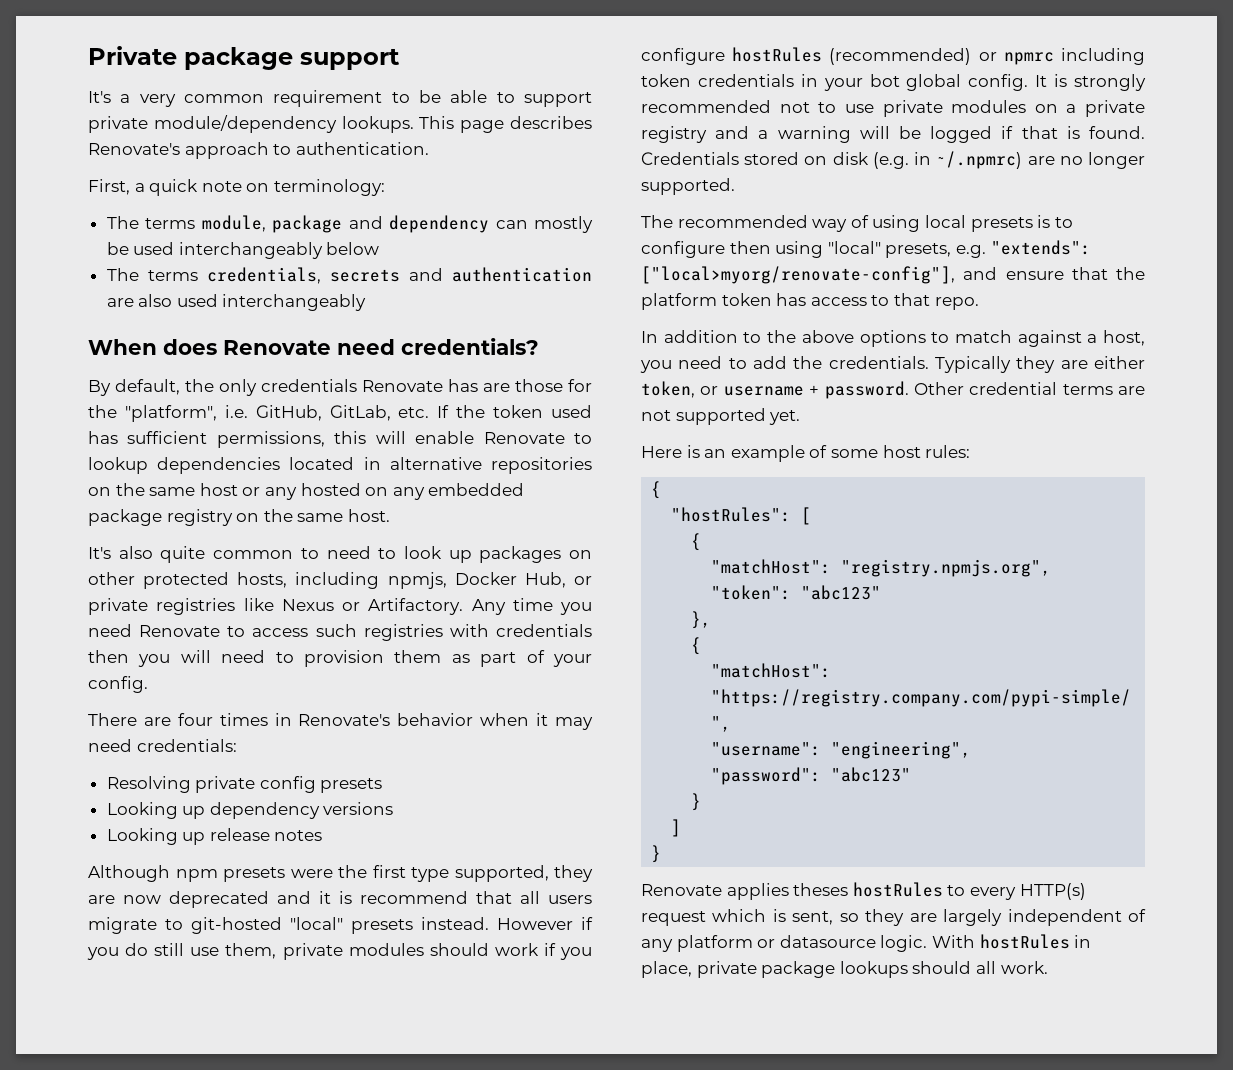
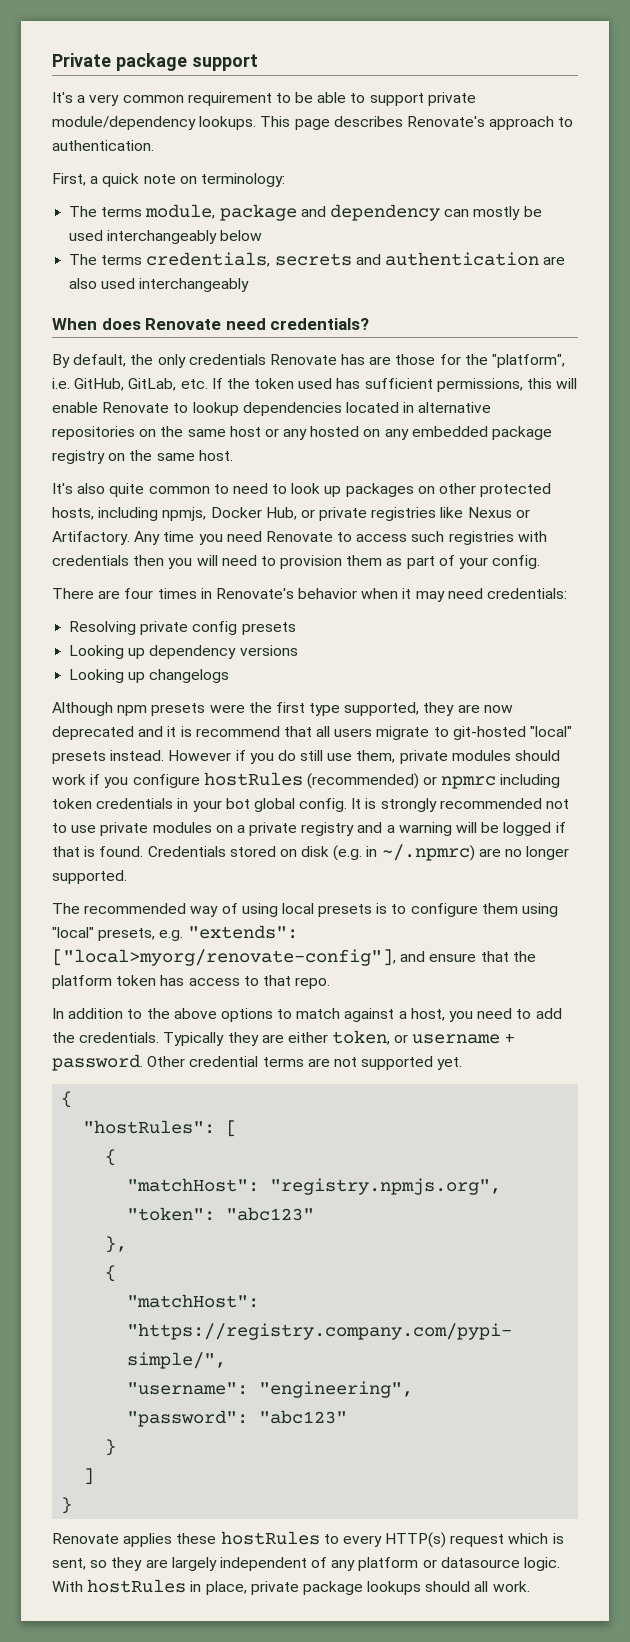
[209,828,323,841] release notes -> [149,669,230,683] changelogs
[729,241,771,254] then -> [481,903,518,914] them
[641,445,971,462] // Here is an example of some host rules: -> (463, 1063) none
[793,883,849,896] theses -> [176,1533,217,1544] these

